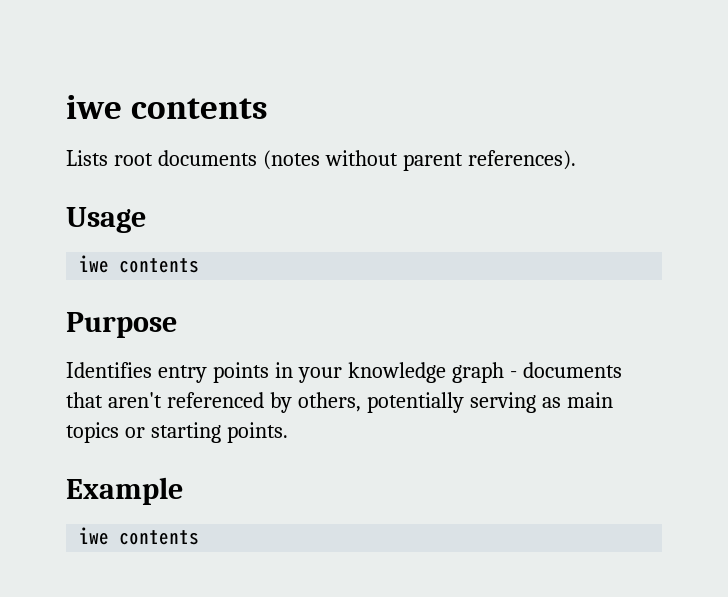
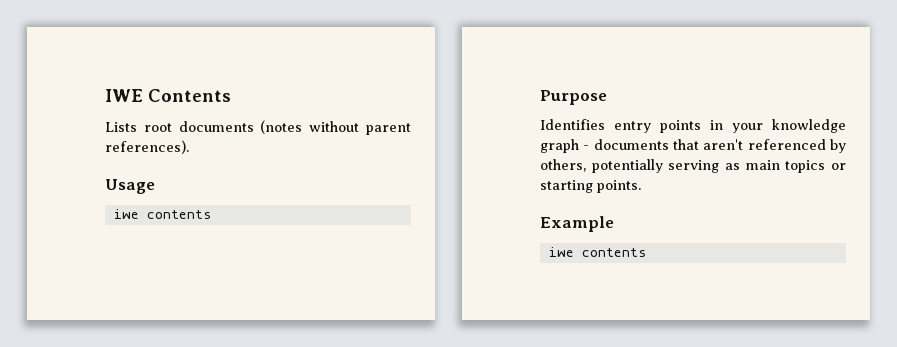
[66,95,269,119] iwe contents -> [105,89,231,102] IWE Contents

